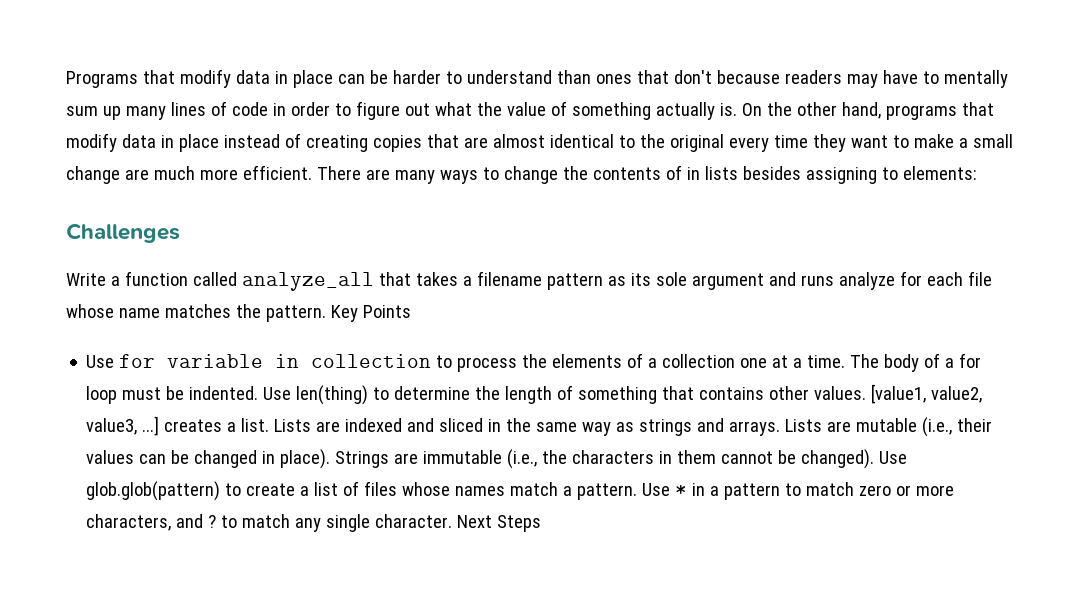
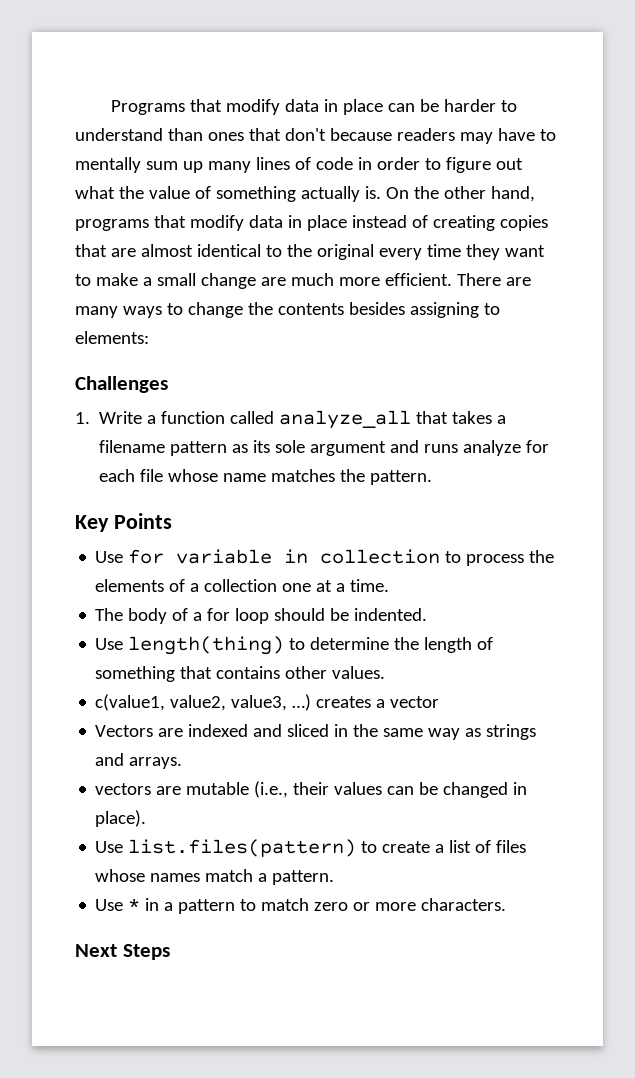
[665,165,738,180] of in lists -> (344, 309) none
(180, 233) none -> [75,412,90,424] 1.
(326, 313) none -> (433, 477) //
(846, 361) none -> (390, 585) //
[122,387,162,400] must -> [274,608,326,621] should
[263,385,369,405] Use len(thing) -> [95,636,285,655] // Use length(thing)
[871,384,927,404] [value1, -> [95,694,166,711] // c(value1,
[142,416,160,436] ...] -> [292,694,312,711] …)
[241,418,312,432] list. Lists -> [390,696,440,708] [95,725,154,737] vector // Vectors
[785,419,823,432] Lists -> [95,783,152,795] // vectors
[335,449,908,469] [86,481,221,501] Strings are immutable (i.e., the characters in them cannot be changed). Use glob.glob(pattern) -> [95,839,357,857] // Use list.files(pattern)
(638, 491) none -> (335, 877) //
[86,514,453,532] characters, and ? to match any single character. -> [421,898,507,911] characters. //

